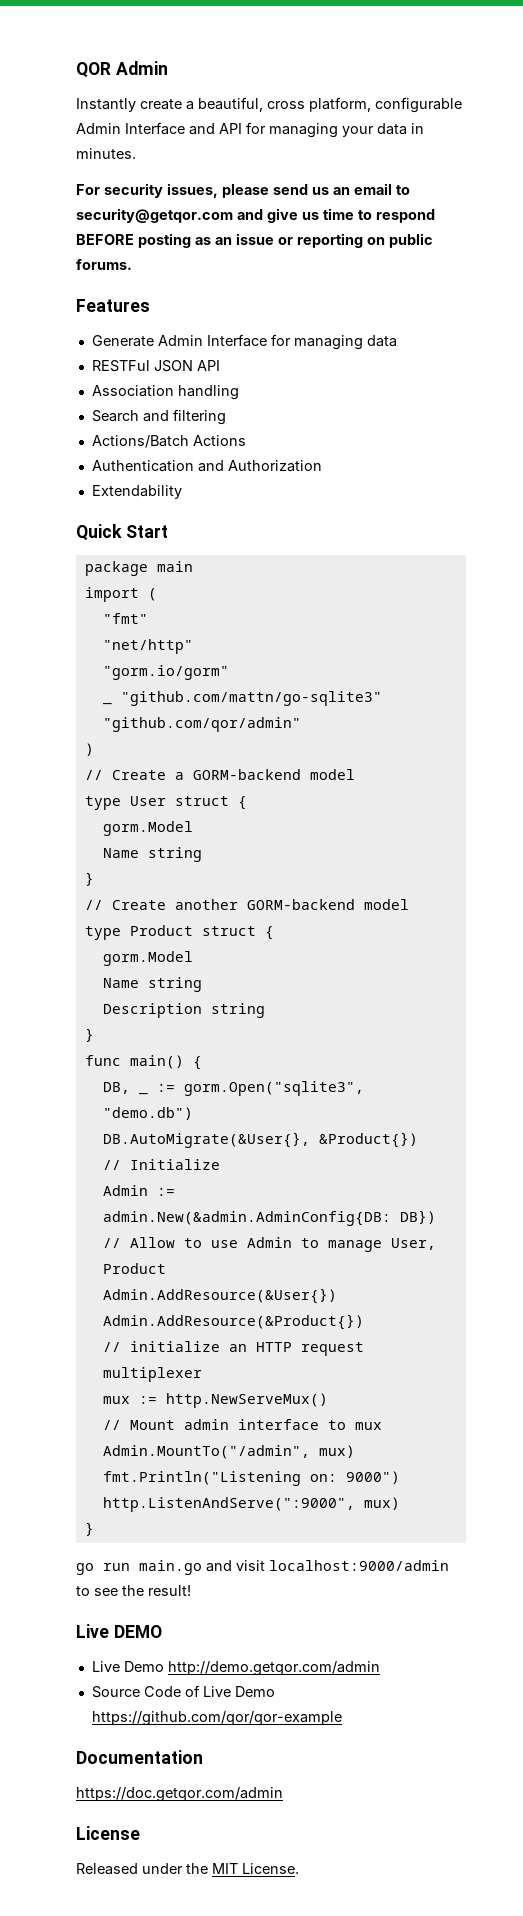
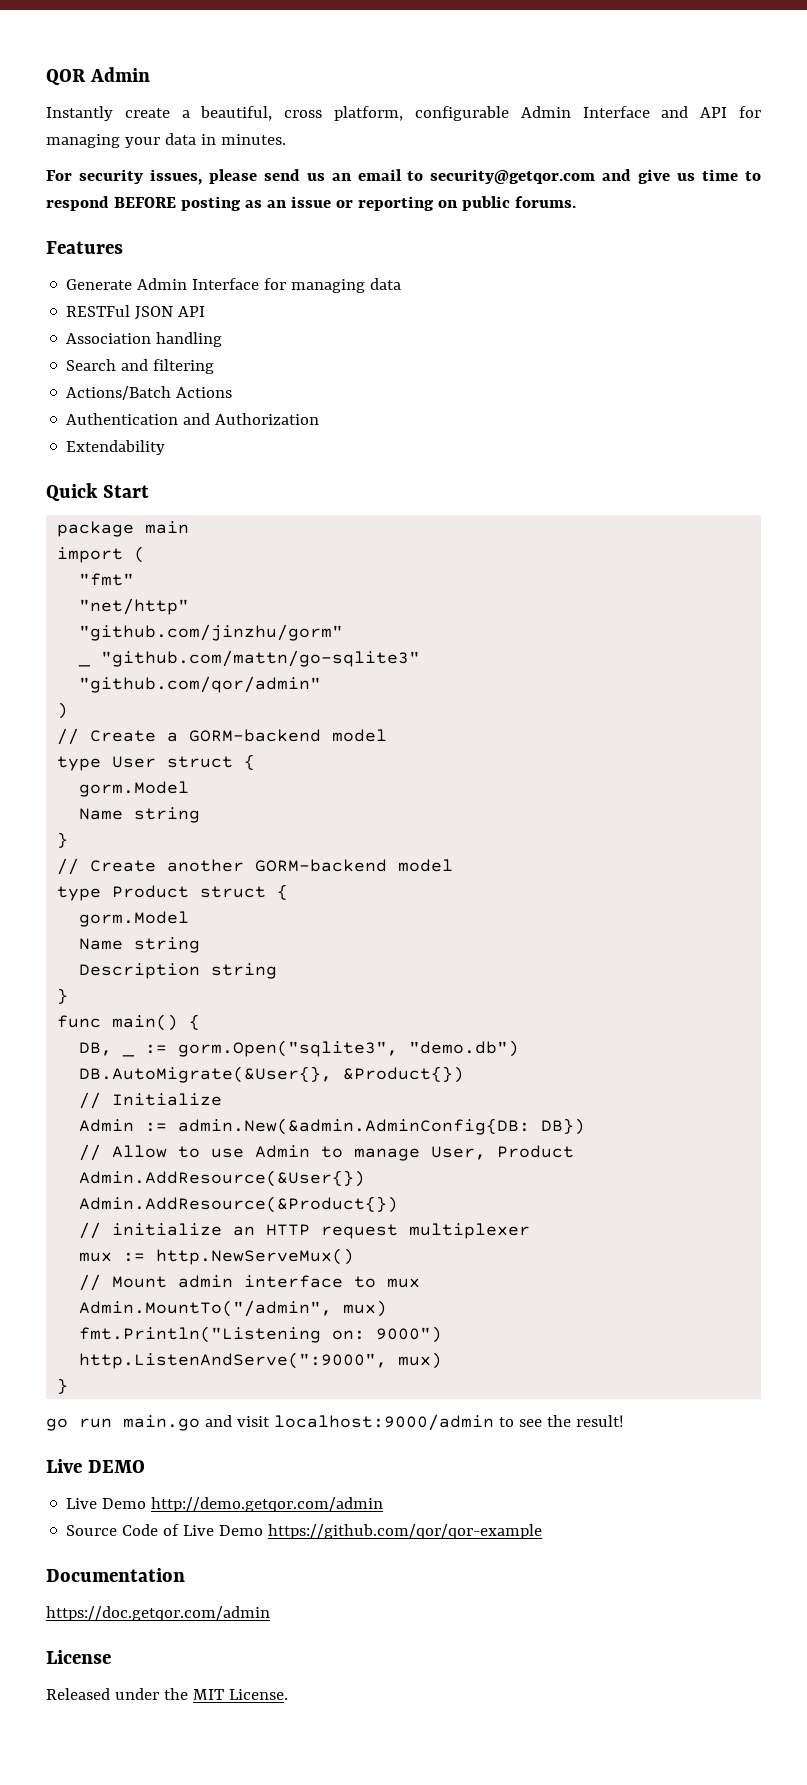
[102,665,229,680] "gorm.io/gorm" -> [79,624,344,641] "github.com/jinzhu/gorm"

